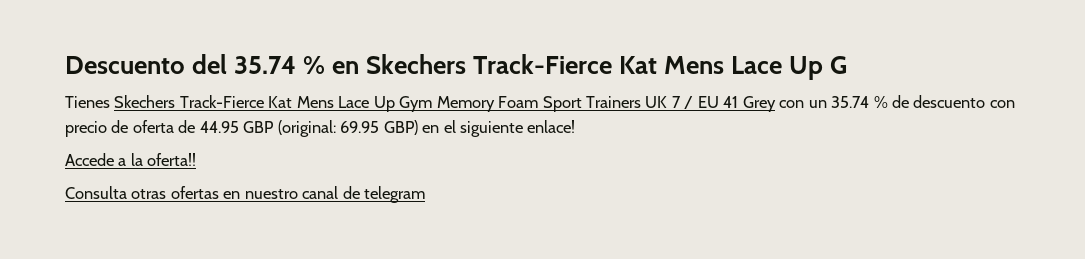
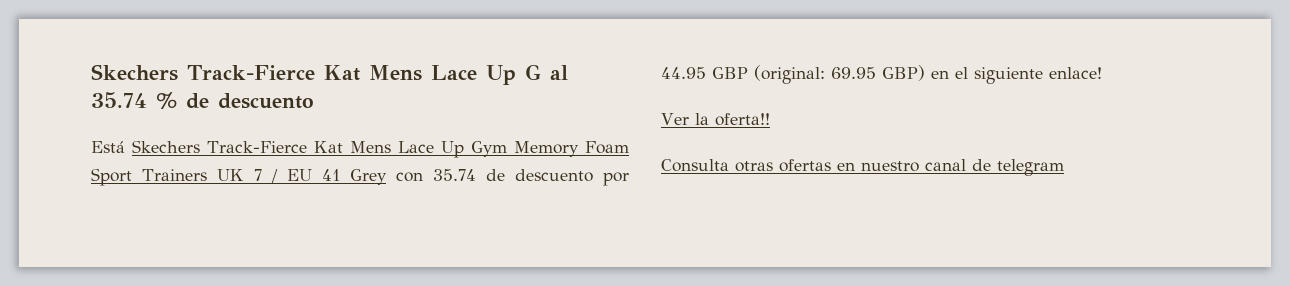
[65,54,360,74] Descuento del 35.74 % en -> (91, 72) none
[65,96,110,108] // Tienes -> [549,65,568,80] [91,92,314,109] [91,141,125,153] al 35.74 % de descuento // Está
[808,95,1015,108] [65,120,196,137] un 35.74 % de descuento con precio de oferta de -> [432,169,629,186] 35.74 de descuento por
[65,153,127,166] Accede a -> [661,113,689,125] Ver

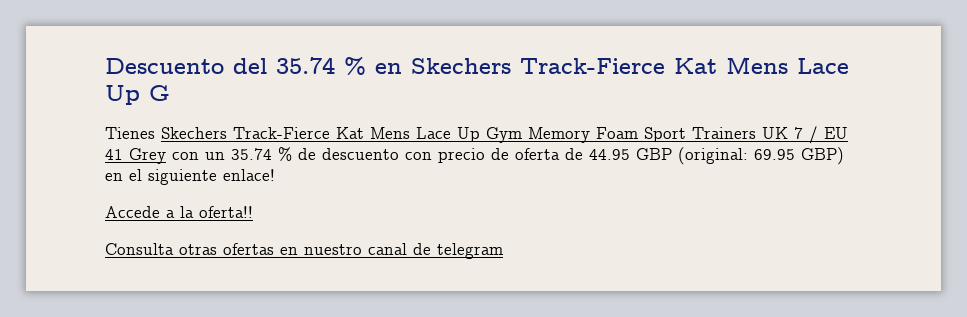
(91, 72) none -> [105,57,402,75] Descuento del 35.74 % en
[549,65,568,80] [91,92,314,109] [91,141,125,153] al 35.74 % de descuento // Está -> [105,127,155,139] // Tienes
[432,169,629,186] 35.74 de descuento por -> [205,147,583,163] un 35.74 % de descuento con precio de oferta de
[661,113,689,125] Ver -> [105,206,175,218] Accede a

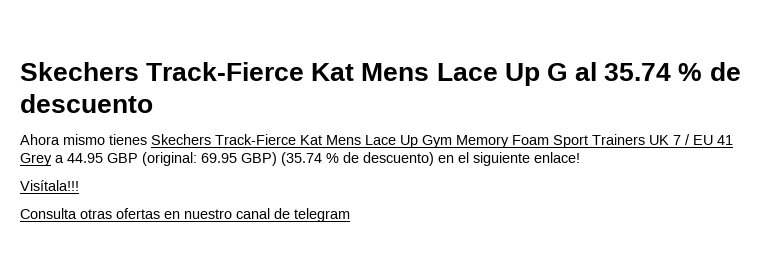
[105,57,402,75] Descuento del 35.74 % en -> (20, 71) none
[105,127,155,139] // Tienes -> [575,62,741,81] [20,94,153,113] [20,134,147,145] al 35.74 % de descuento // Ahora mismo tienes
[172,147,583,163] con un 35.74 % de descuento con precio de oferta de -> [55,155,64,163] a
(844, 156) none -> [281,152,434,166] (35.74 % de descuento)
[105,206,253,218] Accede a la oferta!! -> [20,180,79,191] Visítala!!!

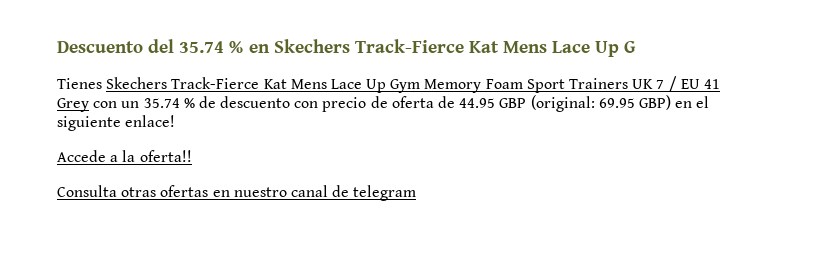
(20, 71) none -> [57,39,270,53] Descuento del 35.74 % en
[575,62,741,81] [20,94,153,113] [20,134,147,145] al 35.74 % de descuento // Ahora mismo tienes -> [57,78,102,89] // Tienes
[55,155,64,163] a -> [93,96,456,112] con un 35.74 % de descuento con precio de oferta de
[281,152,434,166] (35.74 % de descuento) -> (671, 102) none
[20,180,79,191] Visítala!!! -> [57,150,192,162] Accede a la oferta!!

